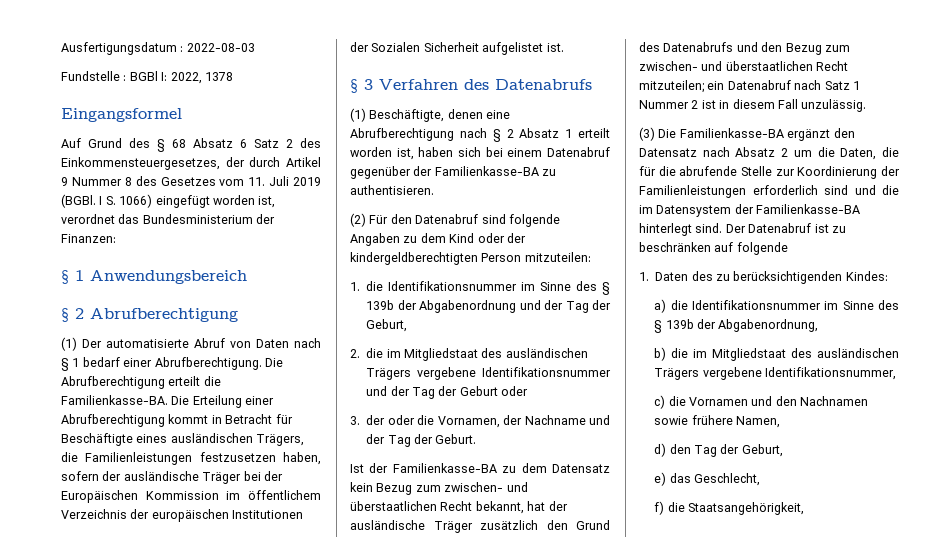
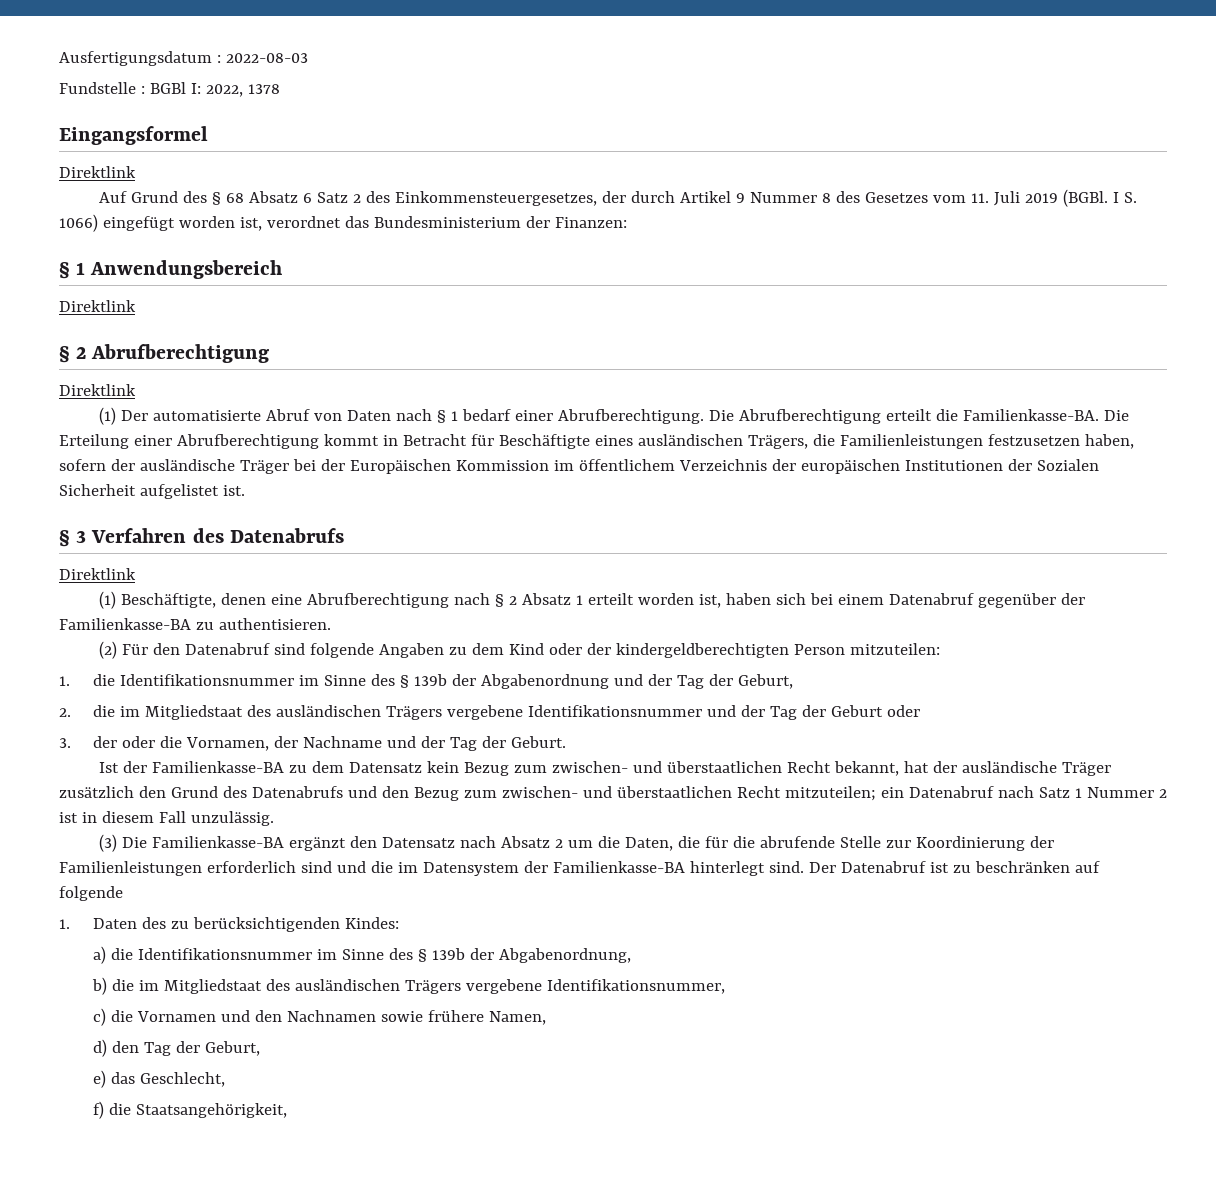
(182, 115) none -> [59,166,136,178] // Direktlink
(247, 277) none -> [59,300,136,312] // Direktlink
(238, 315) none -> [59,384,136,396] // Direktlink
(592, 84) none -> [59,568,136,580] // Direktlink

